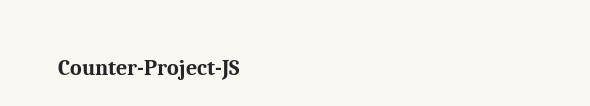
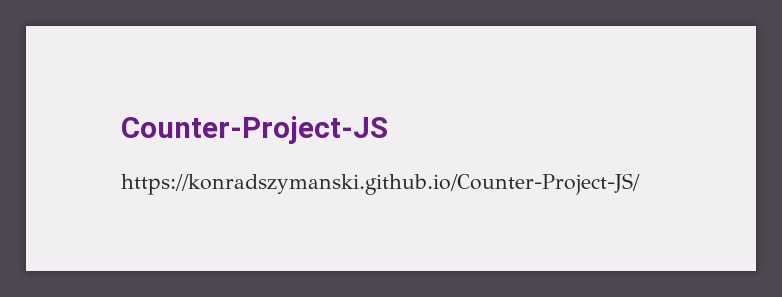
(240, 70) none -> [121,173,640,195] // https://konradszymanski.github.io/Counter-Project-JS/

